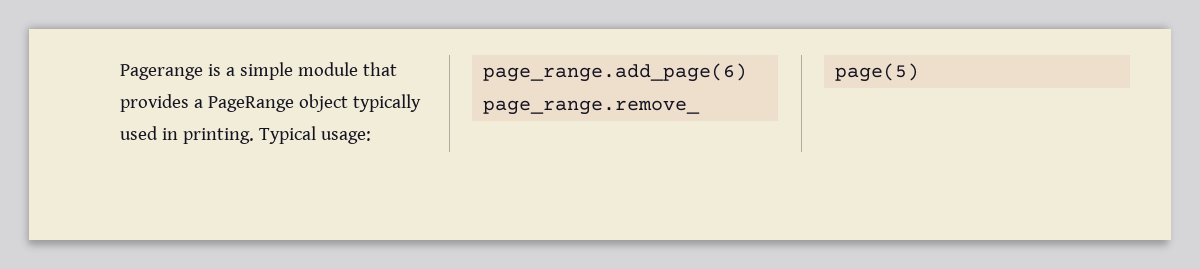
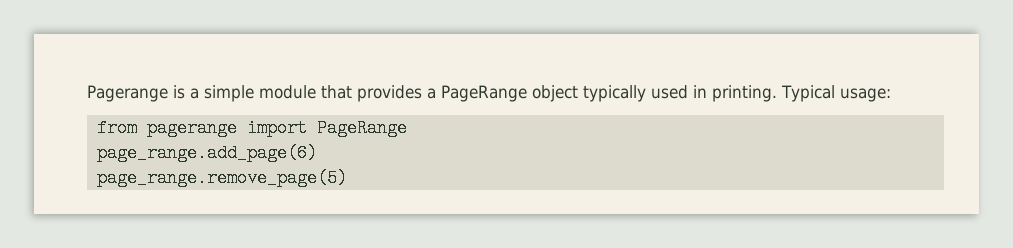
(371, 137) none -> [96,119,407,137] // from pagerange import PageRange

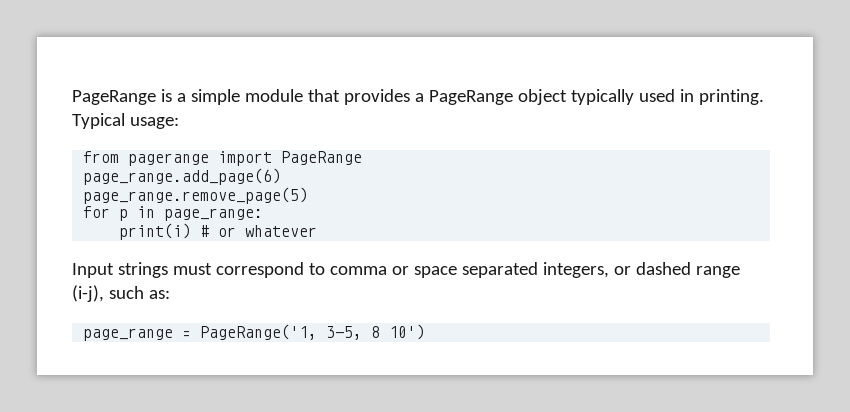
[87,85,168,102] Pagerange -> [72,90,156,105] PageRange
(347, 178) none -> [83,206,264,221] [119,223,318,240] [72,262,740,278] [72,285,170,302] [83,324,426,341] // for p in page_range: // print(i) # or whatever // Input strings must correspond to comma or space separated integers, or dashed range (i-j), such as: // page_range = PageRange('1, 3-5, 8 10')

